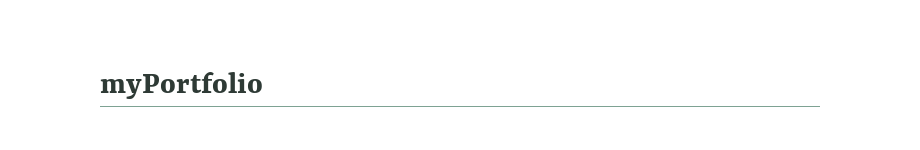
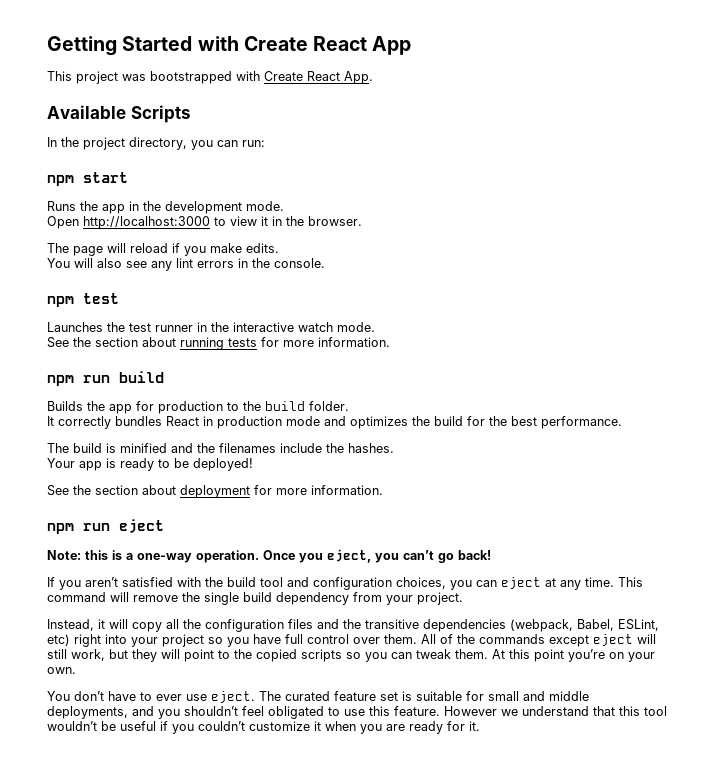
[100,72,263,99] myPortfolio -> [47,36,412,56] [47,71,373,84] [47,105,191,123] [47,137,265,150] [47,172,128,186] [47,201,284,214] [47,216,362,229] [47,243,279,256] [47,258,325,271] [47,293,119,307] [47,322,375,332] [47,337,390,350] [47,371,164,386] [47,401,349,414] [47,416,622,429] [47,443,394,453] [47,458,253,471] [47,485,383,498] [47,519,164,534] [47,549,491,563] [47,577,643,590] [47,592,463,605] [47,619,659,632] [47,634,656,647] [47,649,655,662] [47,667,76,674] [47,691,589,703] [47,706,667,719] [47,721,480,734] Getting Started with Create React App // This project was bootstrapped with Create React App. // Available Scripts // In the project directory, you can run: // npm start // Runs the app in the development mode. // Open http://localhost:3000 to view it in the browser. // The page will reload if you make edits. // You will also see any lint errors in the console. // npm test // Launches the test runner in the interactive watch mode. // See the section about running tests for more information. // npm run build // Builds the app for production to the build folder. // It correctly bundles React in production mode and optimizes the build for the best performance. // The build is minified and the filenames include the hashes. // Your app is ready to be deployed! // See the section about deployment for more information. // npm run eject // Note: this is a one-way operation. Once you eject, you can’t go back! // If you aren’t satisfied with the build tool and configuration choices, you can eject at any time. This command will remove the single build dependency from your project. // Instead, it will copy all the configuration files and the transitive dependencies (webpack, Babel, ESLint, etc) right into your project so you have full control over them. All of the commands except eject will still work, but they will point to the copied scripts so you can tweak them. At this point you’re on your own. // You don’t have to ever use eject. The curated feature set is suitable for small and middle deployments, and you shouldn’t feel obligated to use this feature. However we understand that this tool wouldn’t be useful if you couldn’t customize it when you are ready for it.

